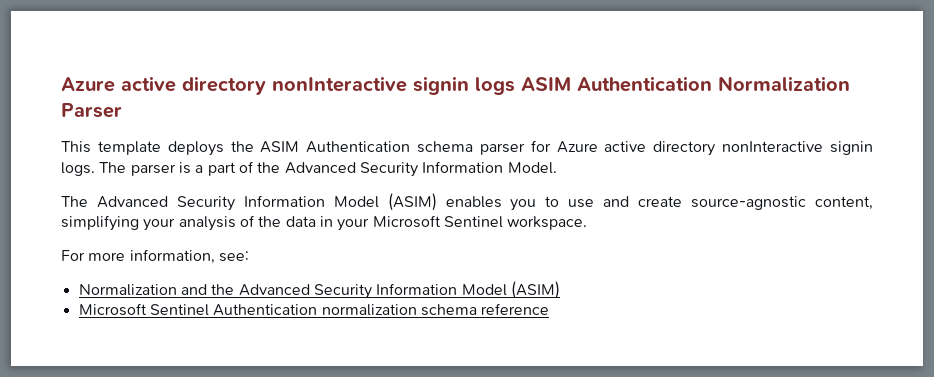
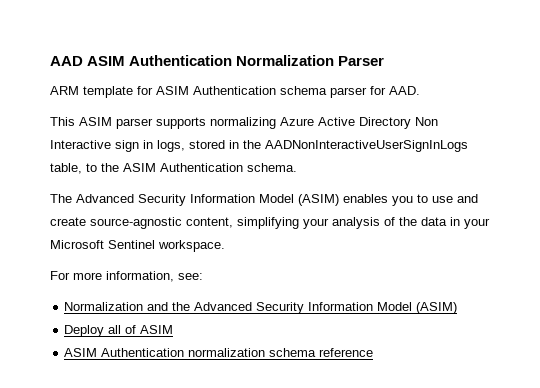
[61,76,515,95] Azure active directory nonInteractive signin logs -> [50,56,83,66] AAD
[61,141,254,156] This template deploys the -> [50,86,153,98] ARM template for
[556,141,873,156] [61,161,557,177] Azure active directory nonInteractive signin logs. The parser is a part of the Advanced Security Information Model. -> [389,86,420,95] [50,117,438,129] [50,140,468,152] [50,163,297,174] AAD. // This ASIM parser supports normalizing Azure Active Directory Non Interactive sign in logs, stored in the AADNonInteractiveUserSignInLogs table, to the ASIM Authentication schema.
[78,303,209,316] Microsoft Sentinel -> [64,325,174,337] [64,348,98,357] Deploy all of ASIM // ASIM

